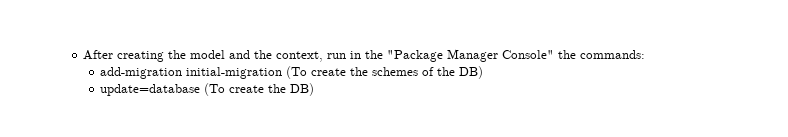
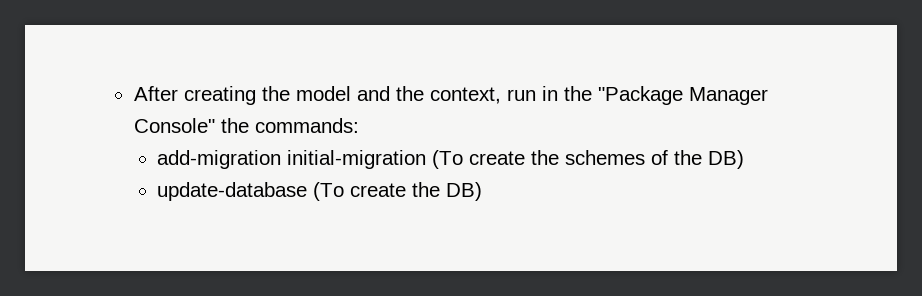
[100,84,201,96] update=database -> [157,182,308,201] update-database

